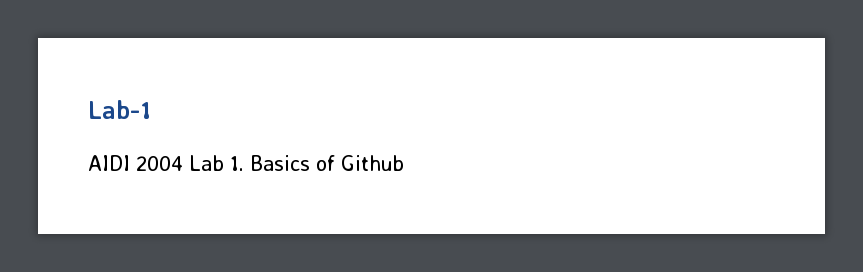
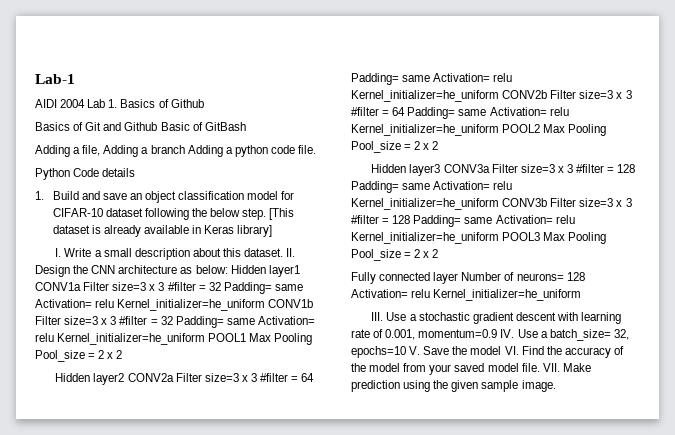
(404, 163) none -> [35,122,246,131] [35,145,317,157] [35,168,136,180] [35,191,295,203] [52,208,295,220] [52,225,273,237] [55,248,296,260] [35,265,300,277] [35,282,303,294] [35,299,314,311] [35,316,315,328] [35,333,313,345] [35,350,123,362] [55,373,315,385] [351,73,513,85] [351,90,632,102] [351,107,569,119] [351,124,607,136] [351,141,439,153] [371,164,636,176] [351,181,513,193] [351,198,632,210] [351,215,575,227] [351,232,607,244] [351,249,439,261] [351,272,585,284] [351,289,582,301] [371,312,622,324] [351,329,629,341] [351,346,624,358] [351,363,591,375] [351,380,556,392] // Basics of Git and Github Basic of GitBash // Adding a file, Adding a branch Adding a python code file. // Python Code details // 1. Build and save an object classification model for CIFAR-10 dataset following the below step. [This dataset is already available in Keras library] // I. Write a small description about this dataset. II. Design the CNN architecture as below: Hidden layer1 CONV1a Filter size=3 x 3 #filter = 32 Padding= same Activation= relu Kernel_initializer=he_uniform CONV1b Filter size=3 x 3 #filter = 32 Padding= same Activation= relu Kernel_initializer=he_uniform POOL1 Max Pooling Pool_size = 2 x 2 // Hidden layer2 CONV2a Filter size=3 x 3 #filter = 64 Padding= same Activation= relu Kernel_initializer=he_uniform CONV2b Filter size=3 x 3 #filter = 64 Padding= same Activation= relu Kernel_initializer=he_uniform POOL2 Max Pooling Pool_size = 2 x 2 // Hidden layer3 CONV3a Filter size=3 x 3 #filter = 128 Padding= same Activation= relu Kernel_initializer=he_uniform CONV3b Filter size=3 x 3 #filter = 128 Padding= same Activation= relu Kernel_initializer=he_uniform POOL3 Max Pooling Pool_size = 2 x 2 // Fully connected layer Number of neurons= 128 Activation= relu Kernel_initializer=he_uniform // III. Use a stochastic gradient descent with learning rate of 0.001, momentum=0.9 IV. Use a batch_size= 32, epochs=10 V. Save the model VI. Find the accuracy of the model from your saved model file. VII. Make prediction using the given sample image.

